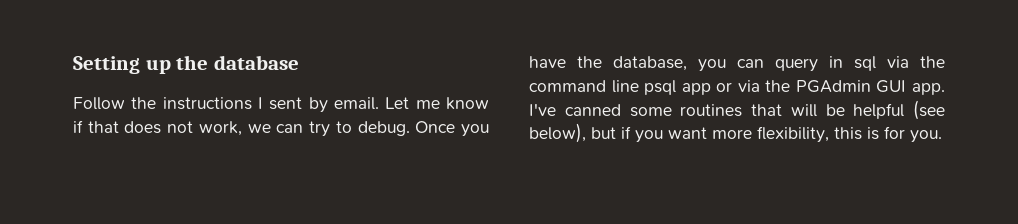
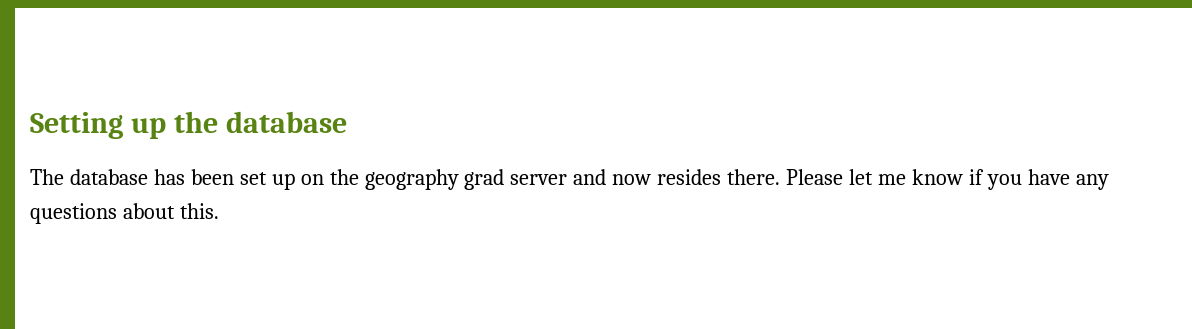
[73,97,489,113] [73,120,490,137] [529,56,945,72] [529,80,945,95] [529,100,945,120] [529,123,942,143] Follow the instructions I sent by email. Let me know if that does not work, we can try to debug. Once you have the database, you can query in sql via the command line psql app or via the PGAdmin GUI app. I've canned some routines that will be helpful (see below), but if you want more flexibility, this is for you. -> [30,169,1109,190] [30,203,219,224] The database has been set up on the geography grad server and now resides there. Please let me know if you have any questions about this.

